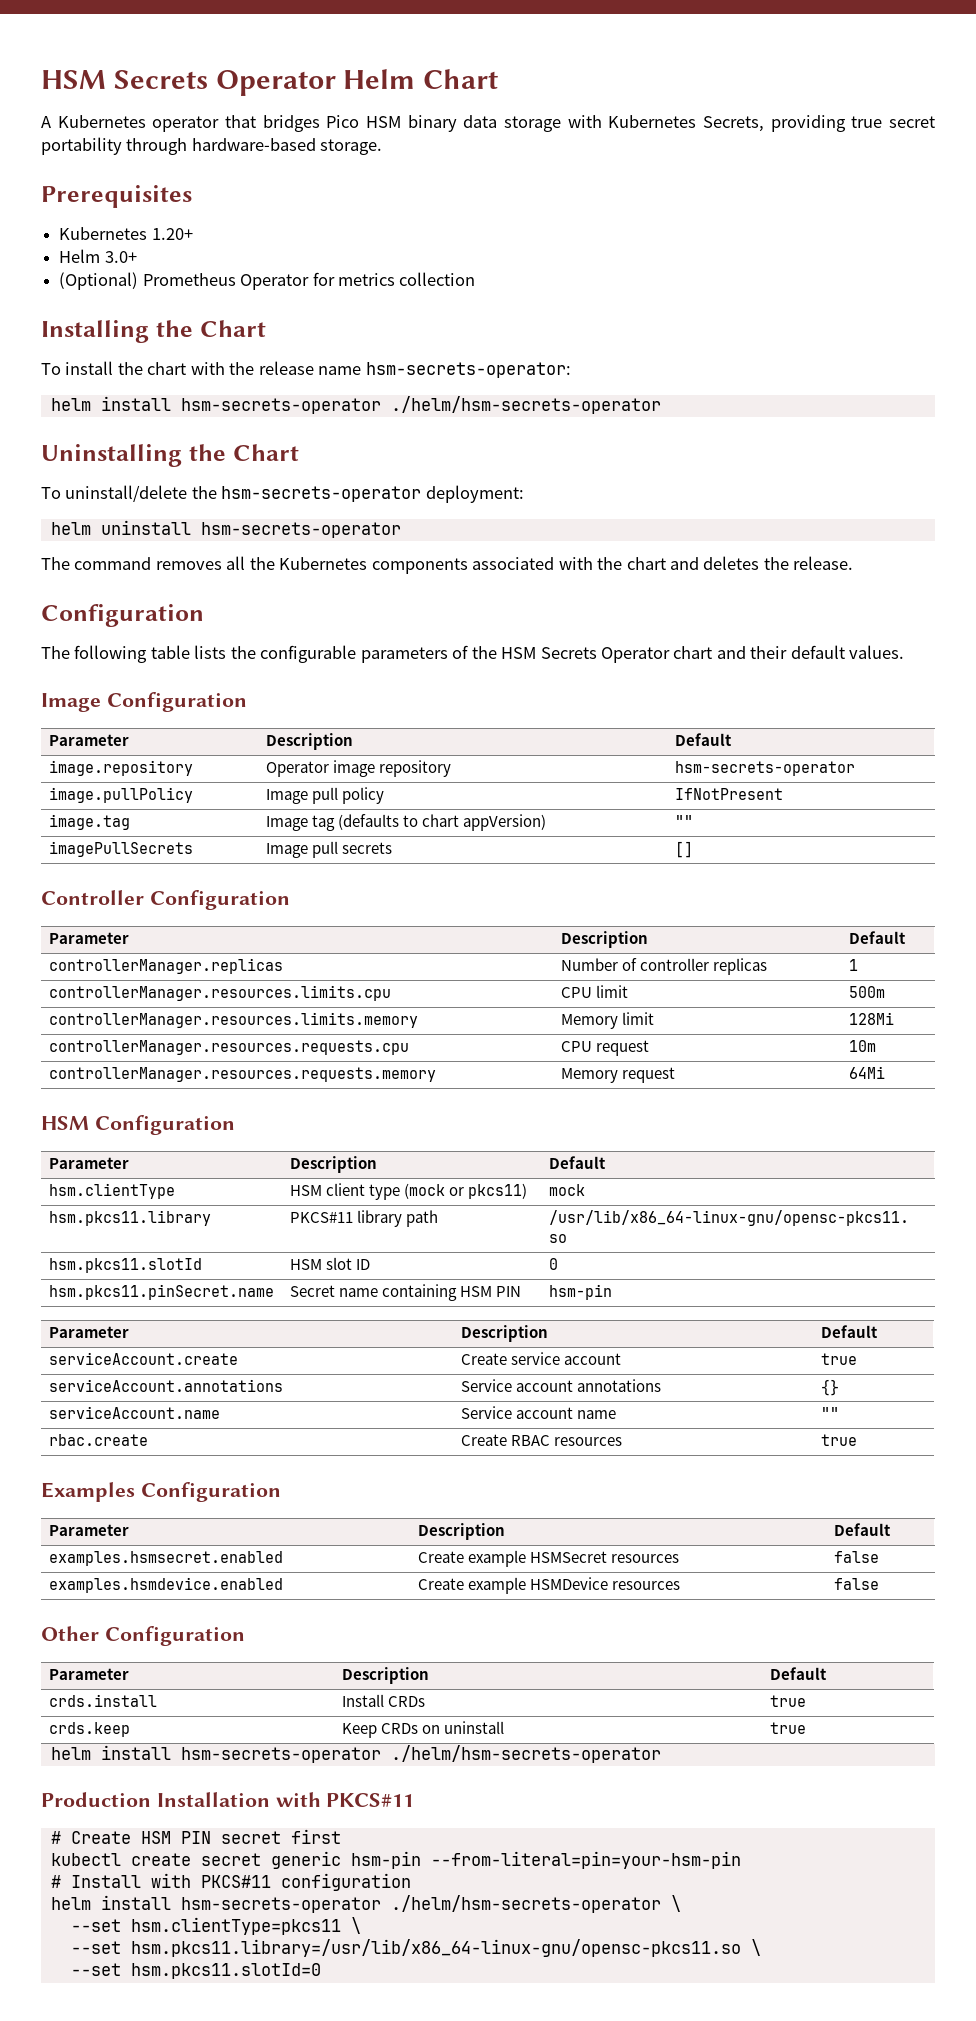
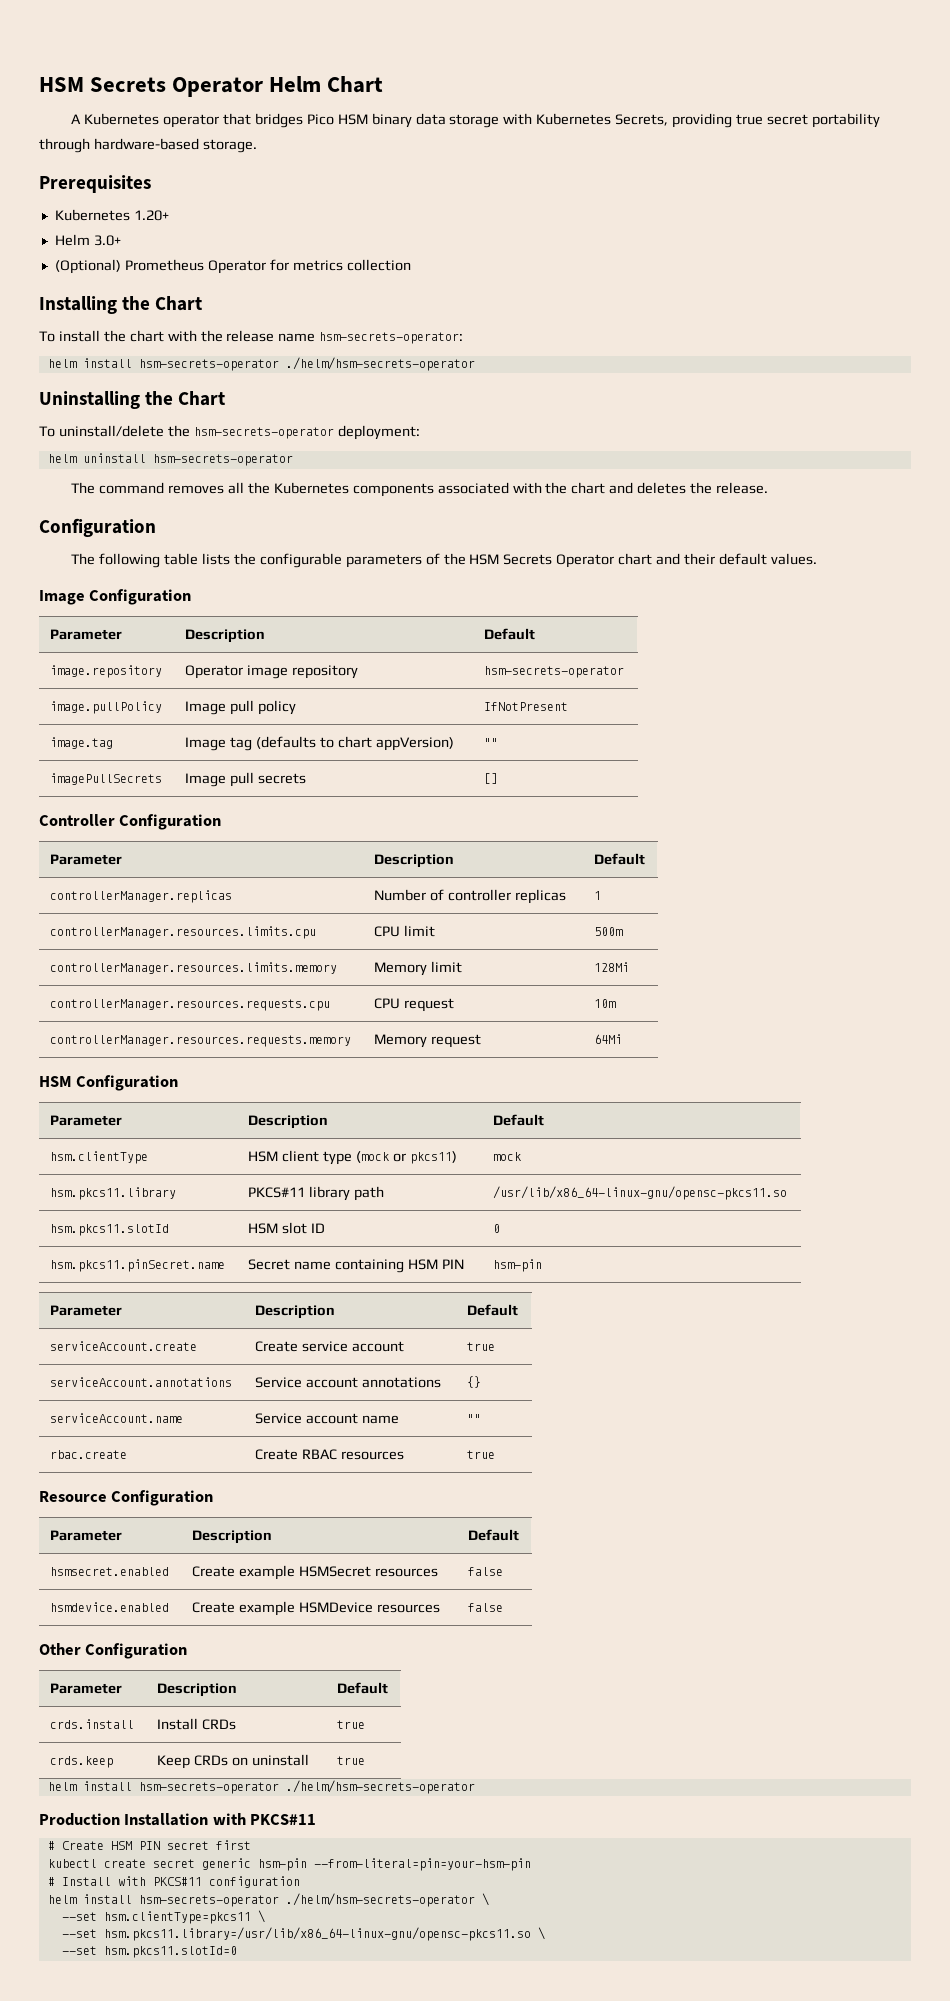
[41,1482,281,1502] [49,1524,130,1536] [418,1523,506,1540] [834,1523,892,1536] [49,1551,284,1566] Examples Configuration // Parameter | Description | Default // examples.hsmsecret.enabled -> [39,1490,214,1506] [50,1530,123,1541] [192,1530,273,1544] [468,1529,520,1541] [50,1567,170,1576] Resource Configuration // Parameter | Description | Default // hsmsecret.enabled
[49,1577,284,1593] examples.hsmdevice.enabled -> [50,1602,170,1612] hsmdevice.enabled

